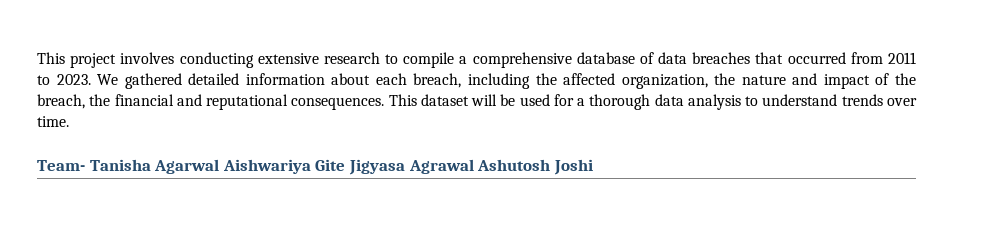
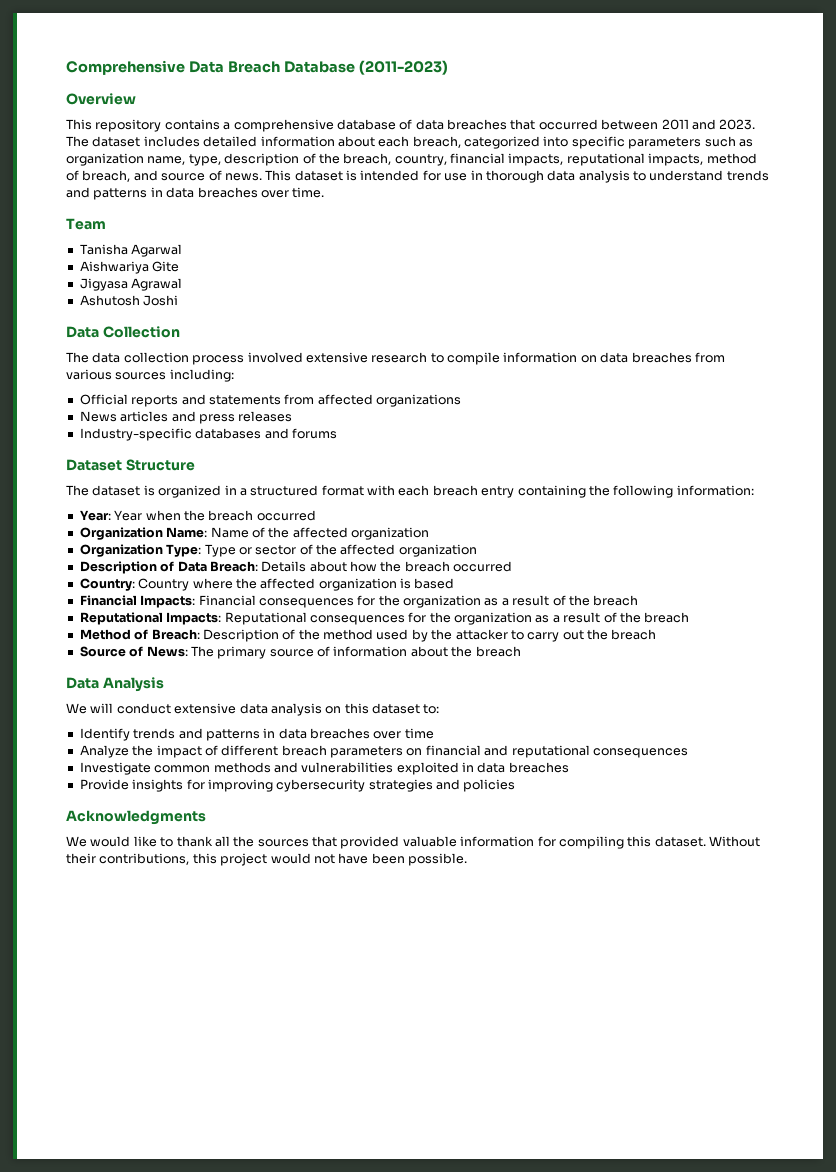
[37,52,455,68] This project involves conducting extensive research to compile -> [66,60,448,75] [66,93,136,105] [66,119,220,132] Comprehensive Data Breach Database (2011-2023) // Overview // This repository contains
[850,52,916,64] [37,73,182,89] from 2011 to 2023. We gathered -> [601,119,756,130] [66,136,200,147] between 2011 and 2023. The dataset includes
[467,73,916,89] [37,94,586,110] including the affected organization, the nature and impact of the breach, the financial and reputational consequences. This dataset will be used for a -> [464,136,753,149] [66,153,757,166] [66,170,483,182] categorized into specific parameters such as organization name, type, description of the breach, country, financial impacts, reputational impacts, method of breach, and source of news. This dataset is intended for use in
(883, 100) none -> [66,187,258,200] and patterns in data breaches
[37,160,85,171] Team- -> [66,218,106,230] Team //
(220, 166) none -> (183, 250) //
(346, 165) none -> (180, 266) //
(474, 166) none -> (183, 284) //
(593, 167) none -> [66,326,180,338] [66,352,725,365] [66,369,234,382] [79,394,461,407] [79,411,293,424] [79,428,337,441] [66,459,195,471] [66,485,754,498] [79,510,316,521] [79,527,429,540] [79,544,477,557] [79,561,513,574] [79,578,455,591] [79,595,639,608] [79,612,690,625] [79,629,657,642] [79,646,521,659] [66,677,164,692] [66,703,440,716] [79,728,434,741] [79,745,688,758] [79,762,569,775] [79,779,516,792] [66,810,206,825] [66,836,760,849] [66,853,467,866] // Data Collection // The data collection process involved extensive research to compile information on data breaches from various sources including: // Official reports and statements from affected organizations // News articles and press releases // Industry-specific databases and forums // Dataset Structure // The dataset is organized in a structured format with each breach entry containing the following information: // Year: Year when the breach occurred // Organization Name: Name of the affected organization // Organization Type: Type or sector of the affected organization // Description of Data Breach: Details about how the breach occurred // Country: Country where the affected organization is based // Financial Impacts: Financial consequences for the organization as a result of the breach // Reputational Impacts: Reputational consequences for the organization as a result of the breach // Method of Breach: Description of the method used by the attacker to carry out the breach // Source of News: The primary source of information about the breach // Data Analysis // We will conduct extensive data analysis on this dataset to: // Identify trends and patterns in data breaches over time // Analyze the impact of different breach parameters on financial and reputational consequences // Investigate common methods and vulnerabilities exploited in data breaches // Provide insights for improving cybersecurity strategies and policies // Acknowledgments // We would like to thank all the sources that provided valuable information for compiling this dataset. Without their contributions, this project would not have been possible.

